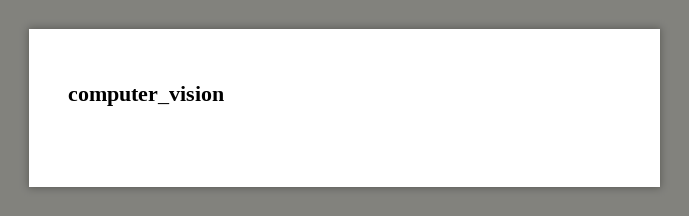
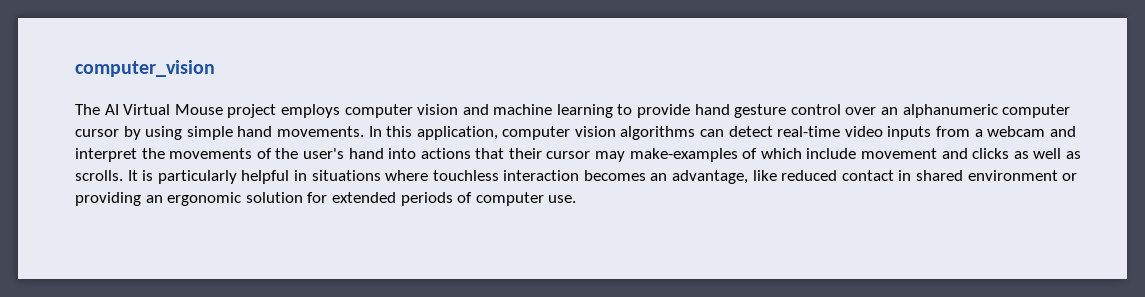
(224, 96) none -> [75,104,1071,118] [75,126,1076,140] [75,148,1081,162] [75,170,1078,184] [75,192,577,206] // The AI Virtual Mouse project employs computer vision and machine learning to provide hand gesture control over an alphanumeric computer cursor by using simple hand movements. In this application, computer vision algorithms can detect real-time video inputs from a webcam and interpret the movements of the user's hand into actions that their cursor may make-examples of which include movement and clicks as well as scrolls. It is particularly helpful in situations where touchless interaction becomes an advantage, like reduced contact in shared environment or providing an ergonomic solution for extended periods of computer use.

